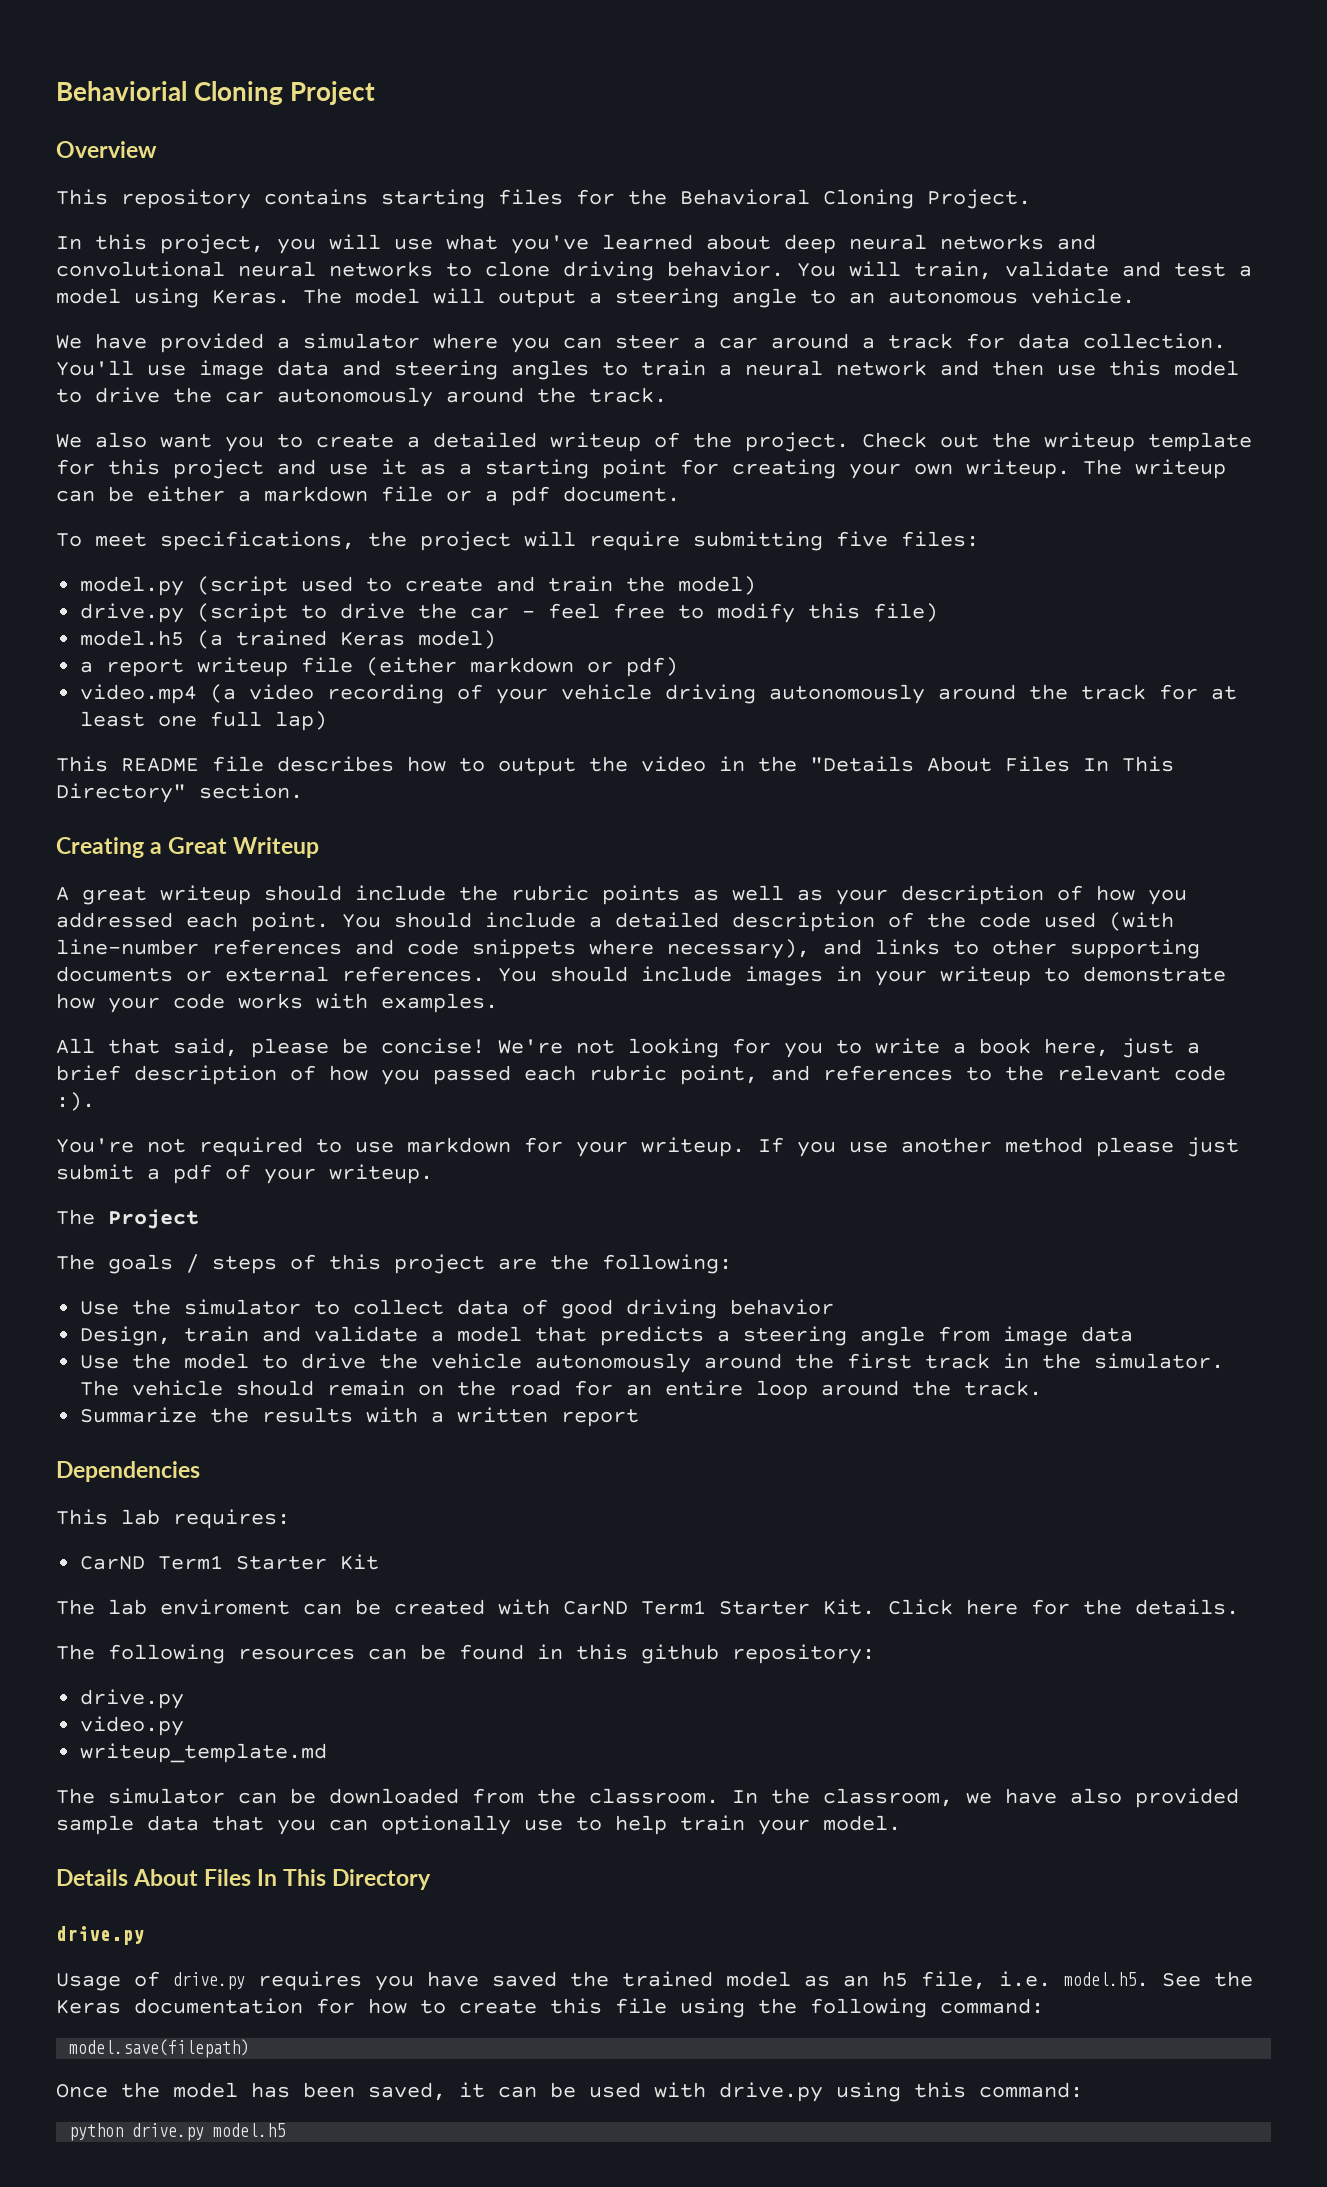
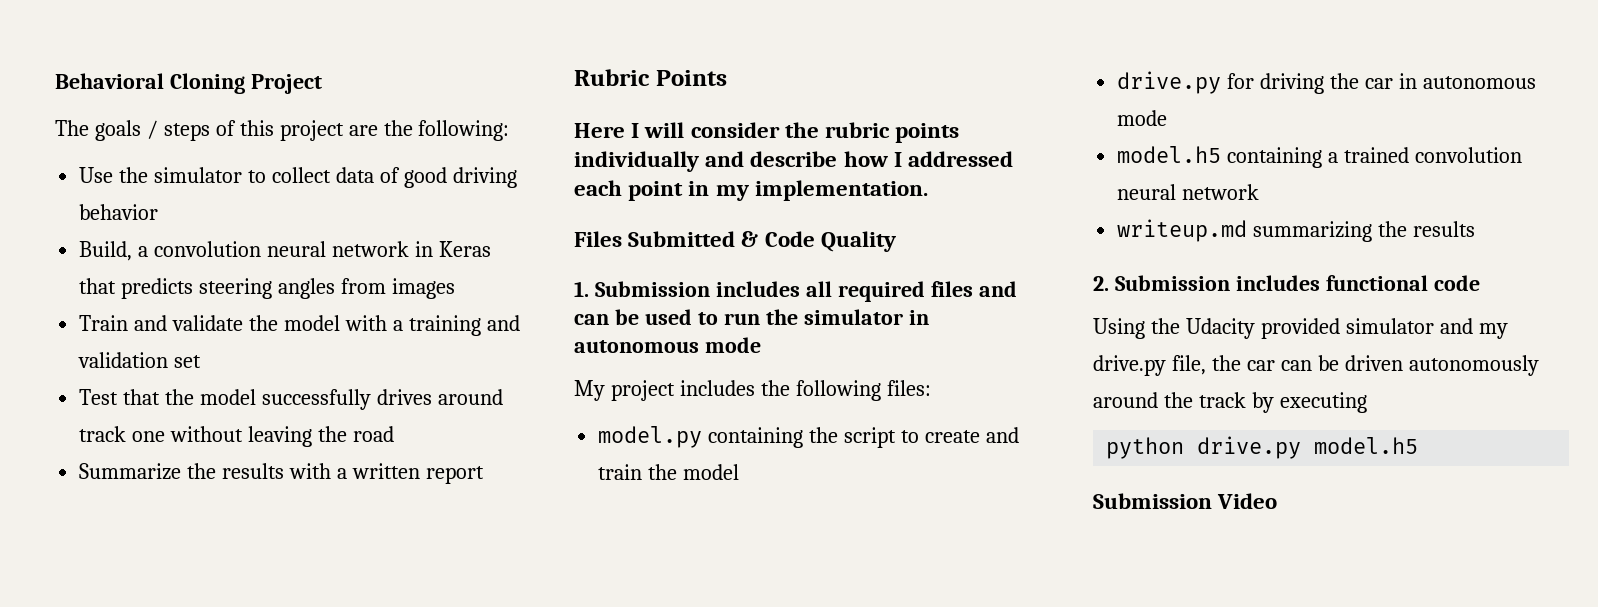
[56,81,375,105] [56,141,157,158] [56,189,1031,209] [56,234,1096,254] [56,261,1252,281] [56,288,1135,308] [56,333,1226,353] [56,360,1239,380] [56,387,667,407] [56,432,1252,452] [56,459,1226,479] [56,486,680,506] [56,531,979,551] [80,576,757,596] [80,603,939,623] [80,630,497,649] [80,657,679,677] [80,684,1238,704] [80,711,328,731] [56,756,1174,776] [56,783,303,803] [56,837,320,858] [56,885,1187,905] [56,912,1174,932] [56,939,1200,959] [56,966,1226,986] [56,993,498,1013] [56,1038,1200,1058] [56,1065,1226,1085] [56,1092,95,1111] [56,1137,1239,1157] [56,1164,433,1184] [56,1209,95,1225] Behaviorial Cloning Project // Overview // This repository contains starting files for the Behavioral Cloning Project. // In this project, you will use what you've learned about deep neural networks and convolutional neural networks to clone driving behavior. You will train, validate and test a model using Keras. The model will output a steering angle to an autonomous vehicle. // We have provided a simulator where you can steer a car around a track for data collection. You'll use image data and steering angles to train a neural network and then use this model to drive the car autonomously around the track. // We also want you to create a detailed writeup of the project. Check out the writeup template for this project and use it as a starting point for creating your own writeup. The writeup can be either a markdown file or a pdf document. // To meet specifications, the project will require submitting five files: // model.py (script used to create and train the model) // drive.py (script to drive the car - feel free to modify this file) // model.h5 (a trained Keras model) // a report writeup file (either markdown or pdf) // video.mp4 (a video recording of your vehicle driving autonomously around the track for at least one full lap) // This README file describes how to output the video in the "Details About Files In This Directory" section. // Creating a Great Writeup // A great writeup should include the rubric points as well as your description of how you addressed each point. You should include a detailed description of the code used (with line-number references and code snippets where necessary), and links to other supporting documents or external references. You should include images in your writeup to demonstrate how your code works with examples. // All that said, please be concise! We're not looking for you to write a book here, just a brief description of how you passed each rubric point, and references to the relevant code :). // You're not required to use markdown for your writeup. If you use another method please just submit a pdf of your writeup. // The -> [55,73,245,94] Behavioral Cloning
[80,1326,1134,1346] [80,1353,1225,1373] [80,1380,1043,1400] Design, train and validate a model that predicts a steering angle from image data // Use the model to drive the vehicle autonomously around the first track in the simulator. The vehicle should remain on the road for an entire loop around the track. -> [79,241,491,261] [79,278,455,299] [79,315,520,336] [78,352,202,368] [79,389,503,410] [79,426,394,447] Build, a convolution neural network in Keras that predicts steering angles from images // Train and validate the model with a training and validation set // Test that the model successfully drives around track one without leaving the road
[56,1461,200,1482] [56,1509,290,1529] [80,1554,380,1570] [56,1599,1239,1615] [56,1644,875,1664] [80,1689,185,1709] [80,1716,185,1736] [80,1743,328,1763] [56,1788,1239,1808] [56,1815,901,1835] [56,1869,432,1890] [56,1926,144,1945] [56,1971,1253,1991] [56,1998,1044,2018] [69,2039,250,2058] [56,2082,1083,2102] Dependencies // This lab requires: // CarND Term1 Starter Kit // The lab enviroment can be created with CarND Term1 Starter Kit. Click here for the details. // The following resources can be found in this github repository: // drive.py // video.py // writeup_template.md // The simulator can be downloaded from the classroom. In the classroom, we have also provided sample data that you can optionally use to help train your model. // Details About Files In This Directory // drive.py // Usage of drive.py requires you have saved the trained model as an h5 file, i.e. model.h5. See the Keras documentation for how to create this file using the following command: // model.save(filepath) // Once the model has been saved, it can be used with drive.py using this command: -> [574,69,727,86] [574,122,960,143] [574,151,1014,172] [574,180,928,201] [574,231,896,252] [574,281,1017,302] [574,309,929,325] [574,337,761,353] [574,380,931,401] [598,426,1019,448] [598,464,740,480] [1117,71,1536,94] [1117,110,1168,126] [1117,146,1522,168] [1117,184,1260,200] [1117,219,1476,242] [1093,275,1480,291] [1093,318,1508,339] [1093,355,1539,376] [1093,392,1367,413] Rubric Points // Here I will consider the rubric points individually and describe how I addressed each point in my implementation. // Files Submitted & Code Quality // 1. Submission includes all required files and can be used to run the simulator in autonomous mode // My project includes the following files: // model.py containing the script to create and train the model // drive.py for driving the car in autonomous mode // model.h5 containing a trained convolution neural network // writeup.md summarizing the results // 2. Submission includes functional code // Using the Udacity provided simulator and my drive.py file, the car can be driven autonomously around the track by executing
(286, 2130) none -> [1093,493,1278,509] // Submission Video

